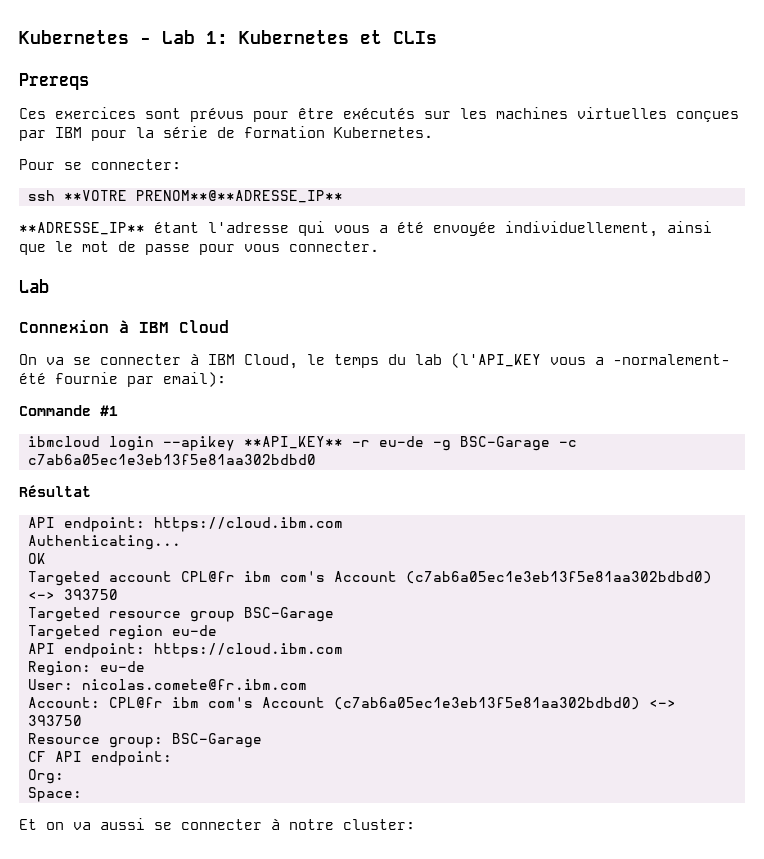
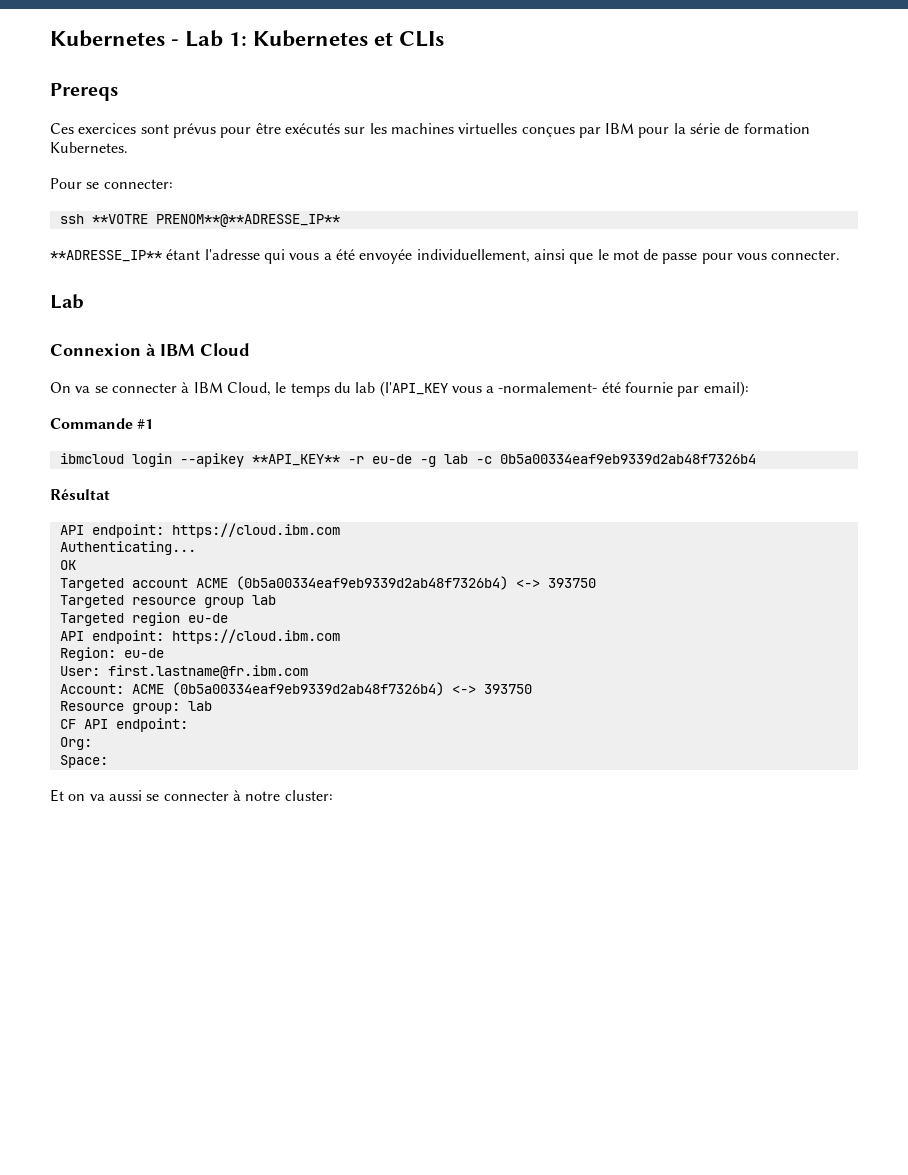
[460,436,577,451] [28,454,316,465] BSC-Garage -c c7ab6a05ec1e3eb13f5e81aa302bdbd0 -> [443,454,756,464] lab -c 0b5a00334eaf9eb9339d2ab48f7326b4
[181,571,712,584] CPL@fr ibm com's Account (c7ab6a05ec1e3eb13f5e81aa302bdbd0) -> [195,576,508,590] ACME (0b5a00334eaf9eb9339d2ab48f7326b4)
[244,607,334,622] BSC-Garage -> [251,595,276,605] lab
[82,679,307,690] nicolas.comete@fr.ibm.com -> [107,665,308,679] first.lastname@fr.ibm.com
[109,697,640,710] CPL@fr ibm com's Account (c7ab6a05ec1e3eb13f5e81aa302bdbd0) -> [131,682,444,696] ACME (0b5a00334eaf9eb9339d2ab48f7326b4)
[172,733,262,748] BSC-Garage -> [187,701,212,711] lab

